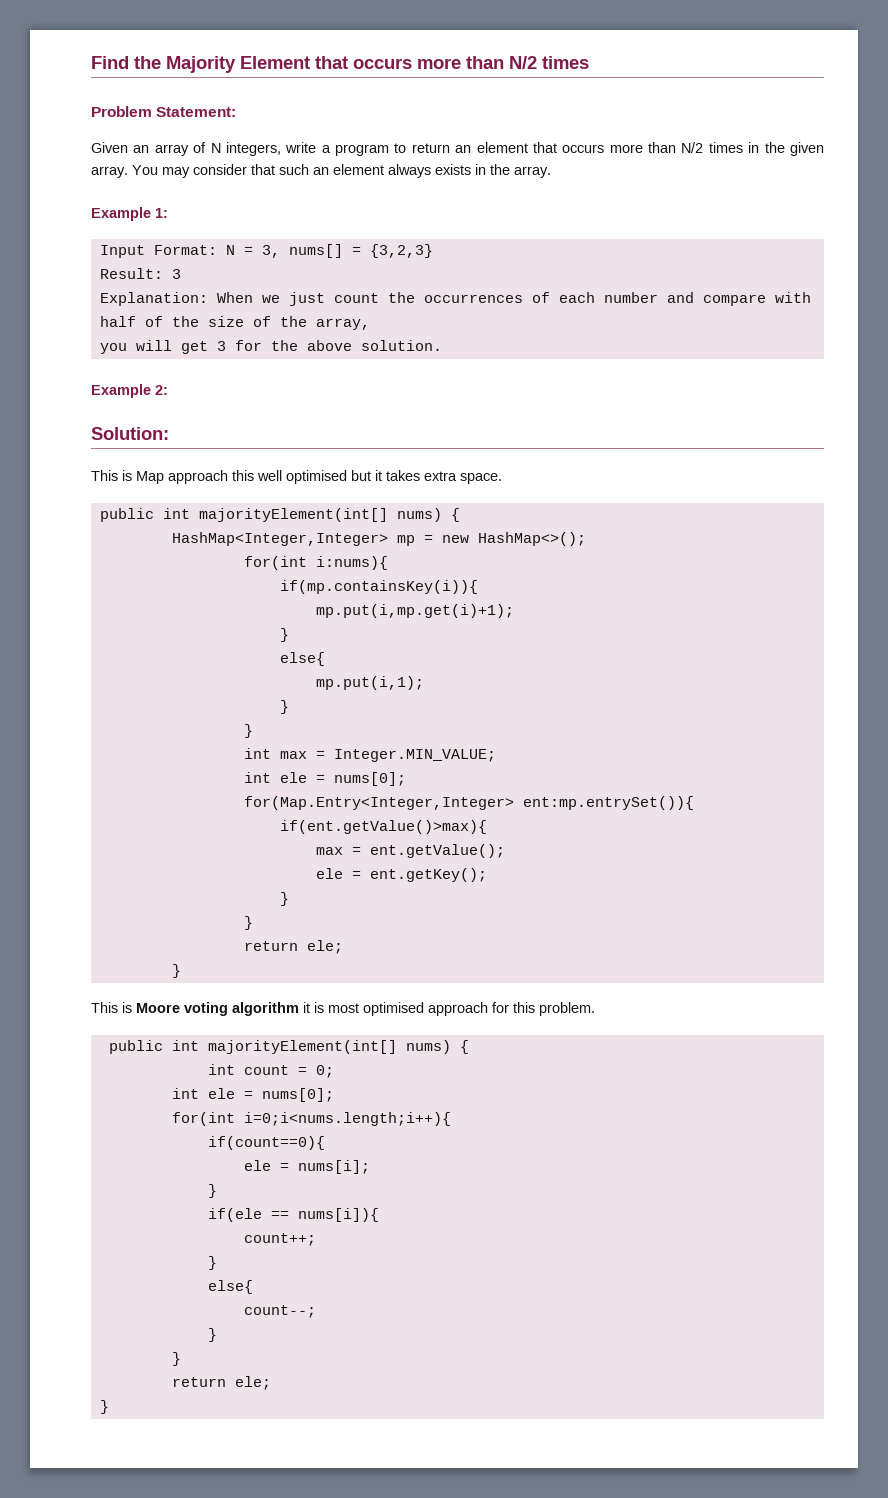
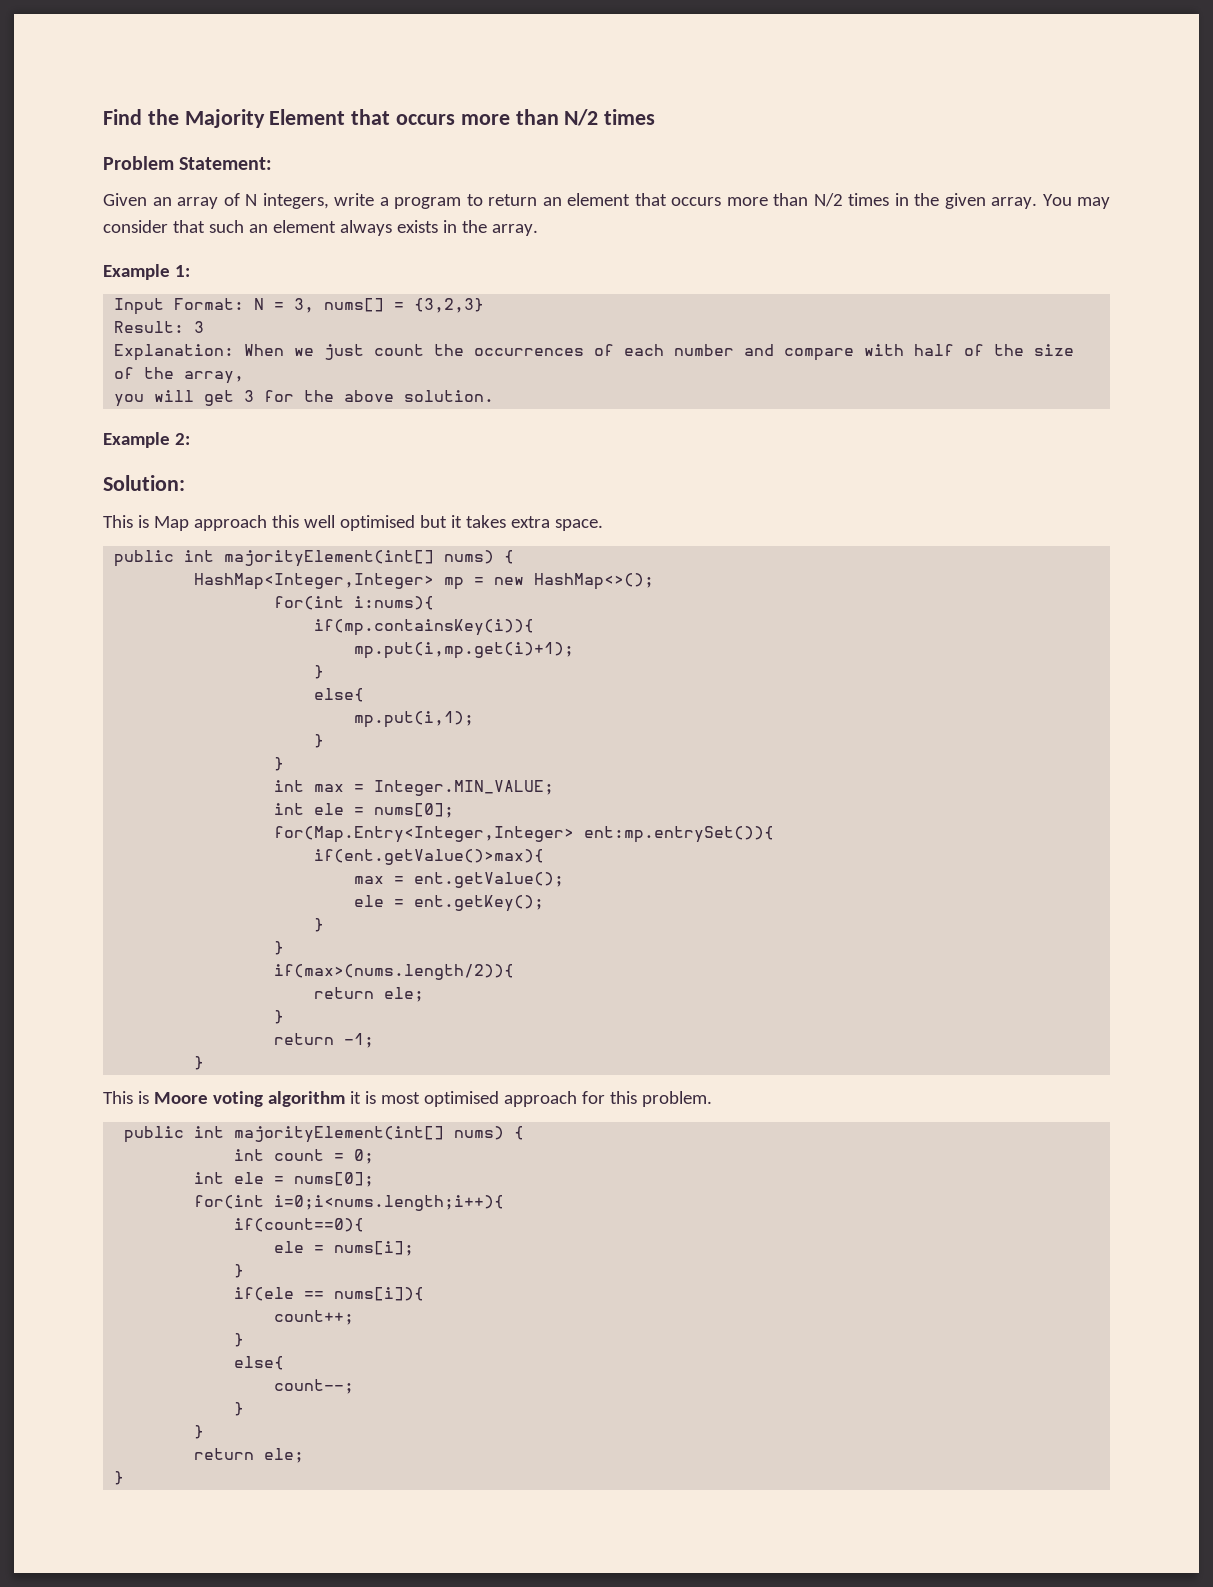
[243,940,343,954] [171,964,181,978] // return ele; // } -> [274,964,515,980] [314,987,425,1002] [274,1010,285,1024] [274,1033,375,1048] [194,1056,205,1070] // if(max>(nums.length/2)){ // return ele; // } // return -1; // }

